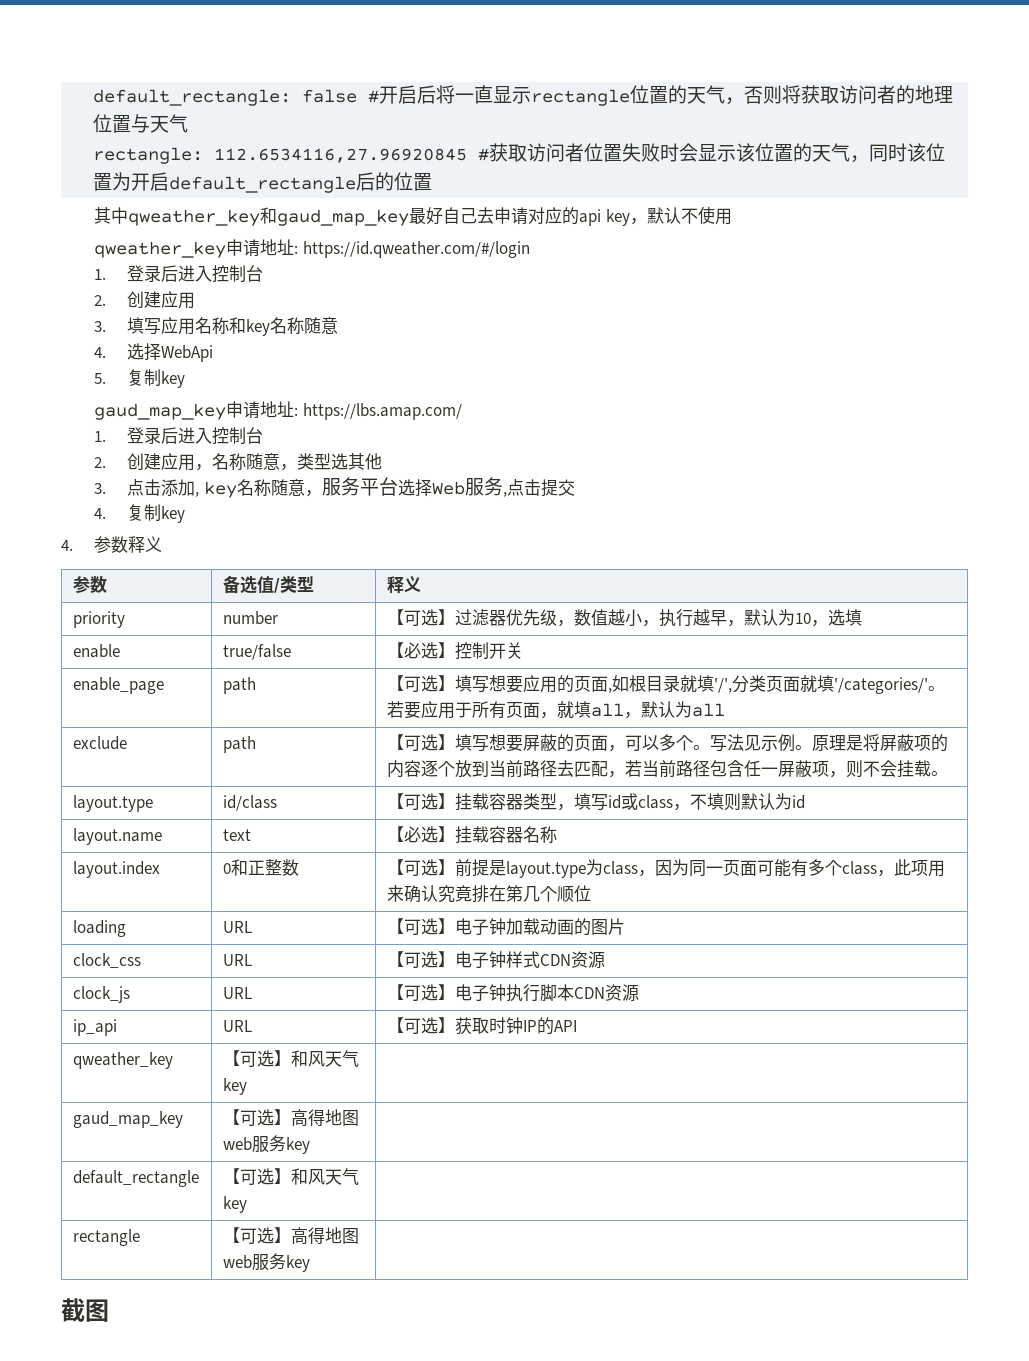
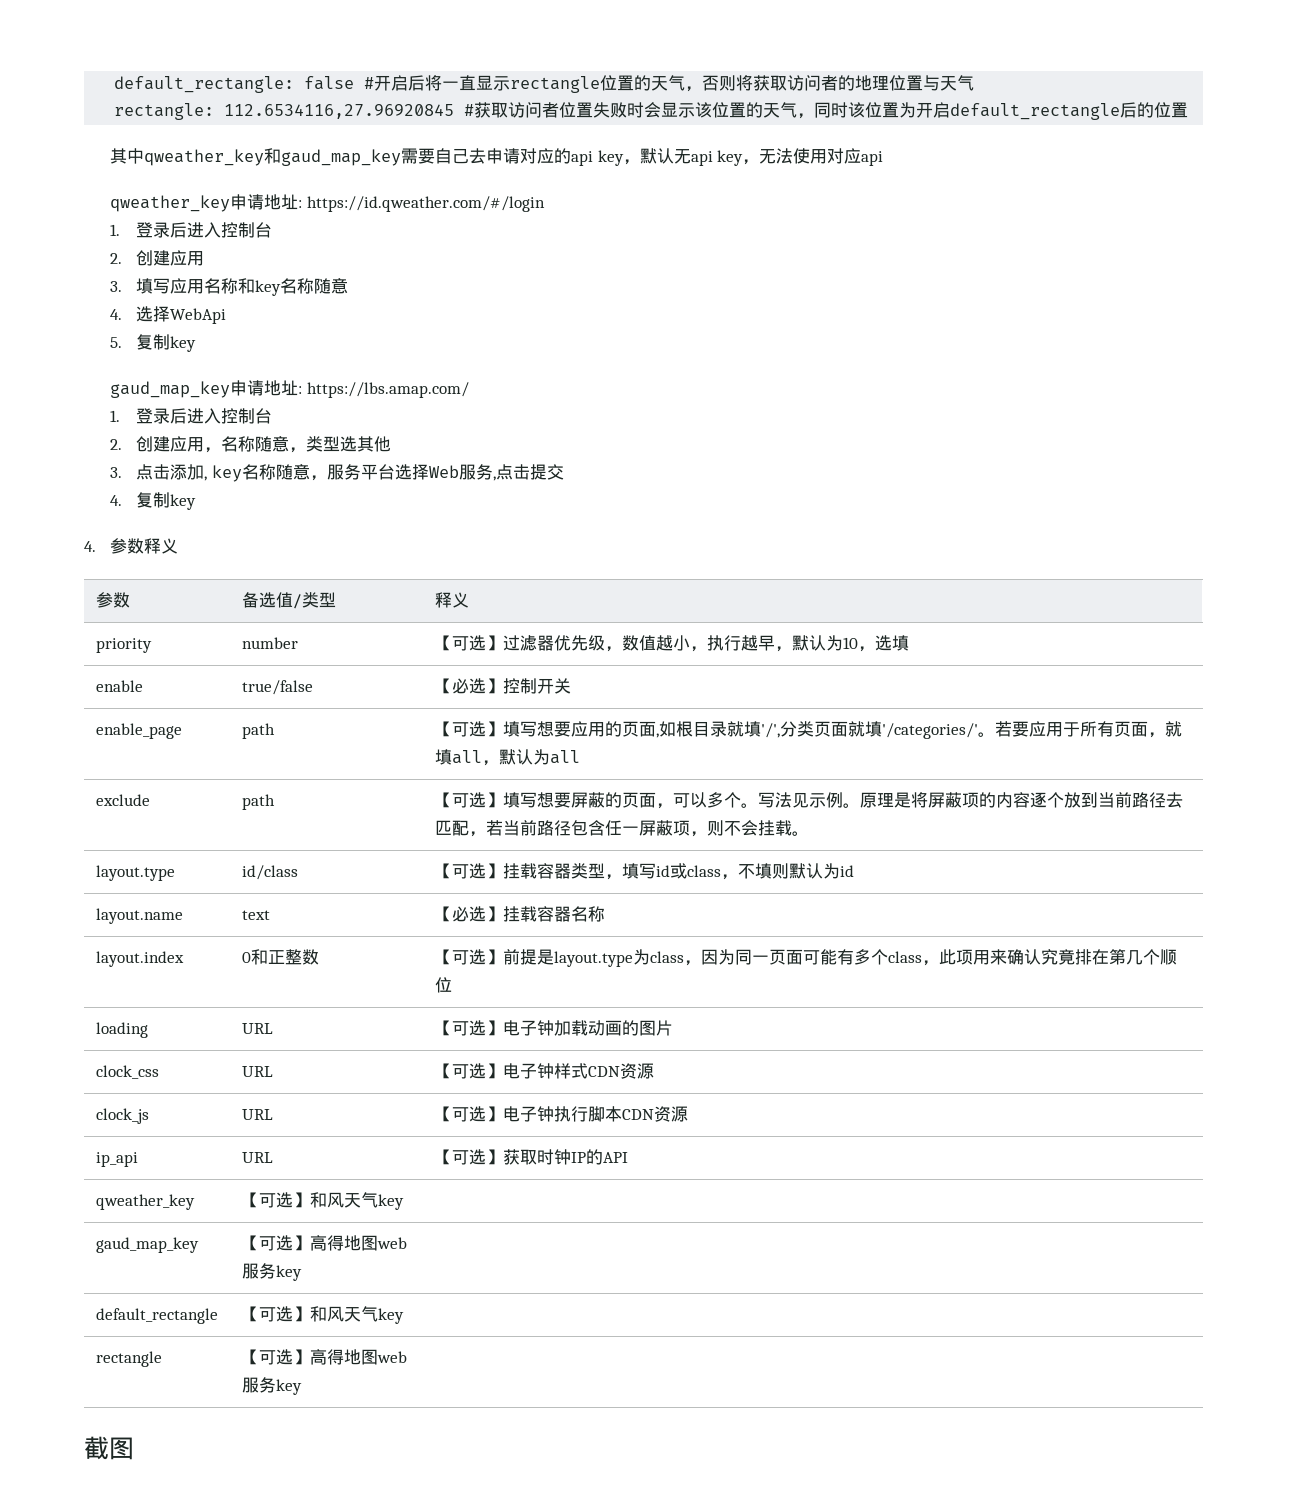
[408,207,443,225] 最好 -> [401,148,436,164] 需要
[680,208,698,224] 不 -> [673,148,794,166] 无api key，无法
(732, 216) none -> [827,148,884,166] 对应api

